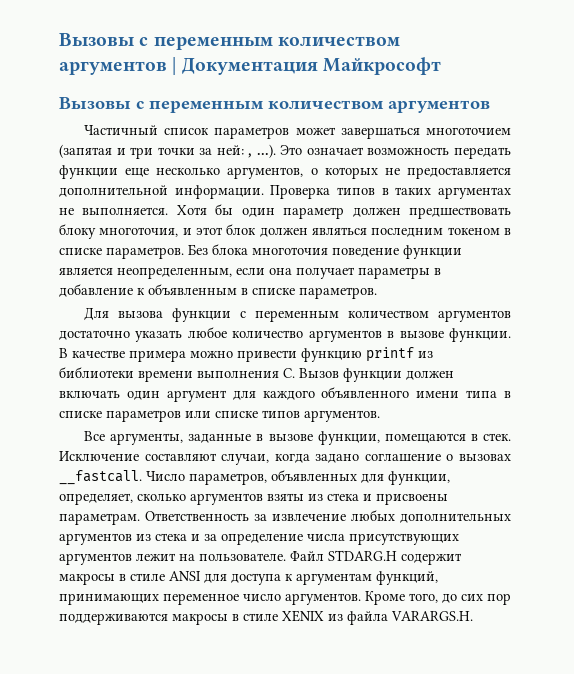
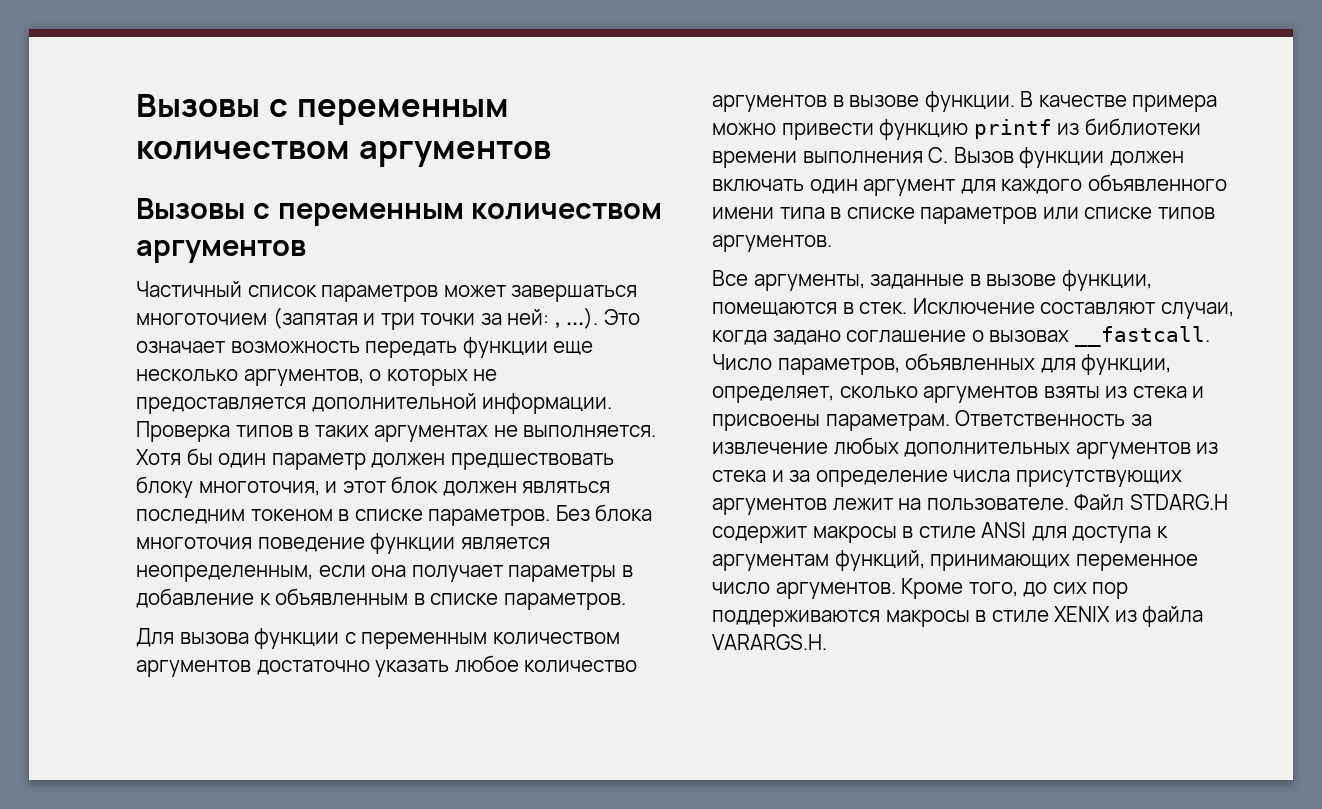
[59,33,400,50] [59,57,441,75] Вызовы с переменным количеством аргументов | Документация Майкрософт -> [136,94,509,125] [136,141,551,167] Вызовы с переменным количеством аргументов

